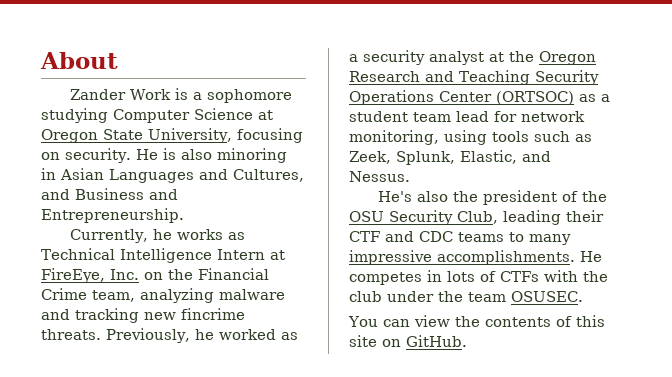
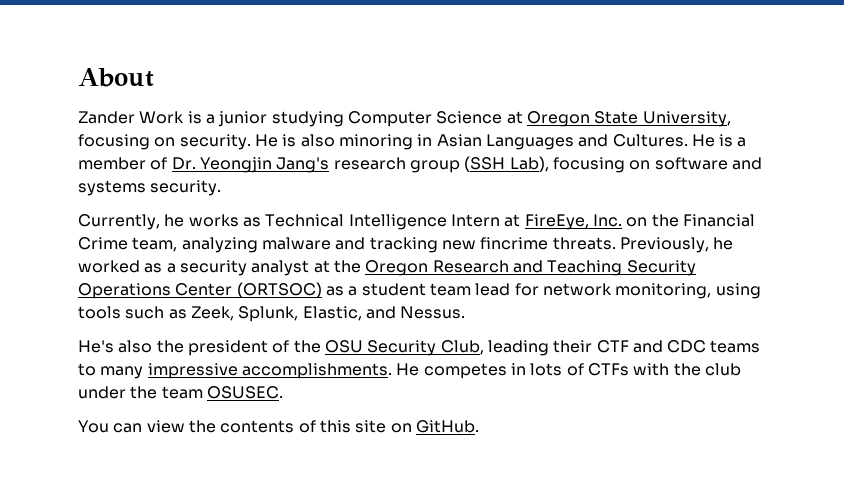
[207,89,293,103] sophomore -> [218,111,268,127] junior
[233,169,304,182] [41,188,178,200] [41,208,184,223] Cultures, and Business and Entrepreneurship. -> [612,134,747,147] [78,156,762,173] [78,180,222,196] Cultures. He is a member of Dr. Yeongjin Jang's research group (SSH Lab), focusing on software and systems security.

